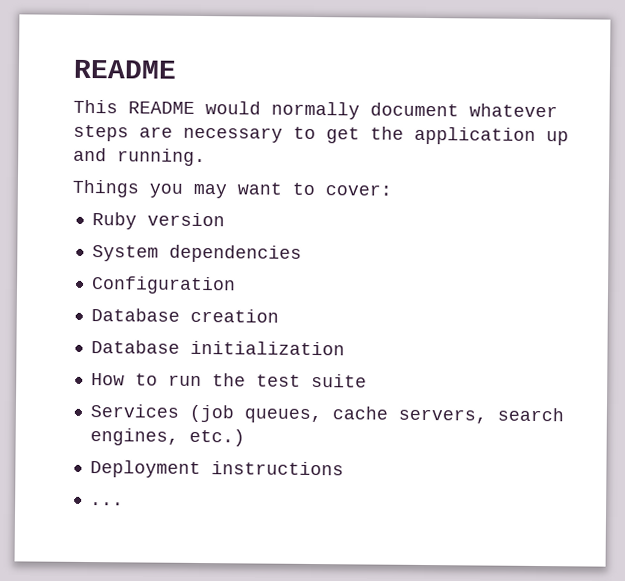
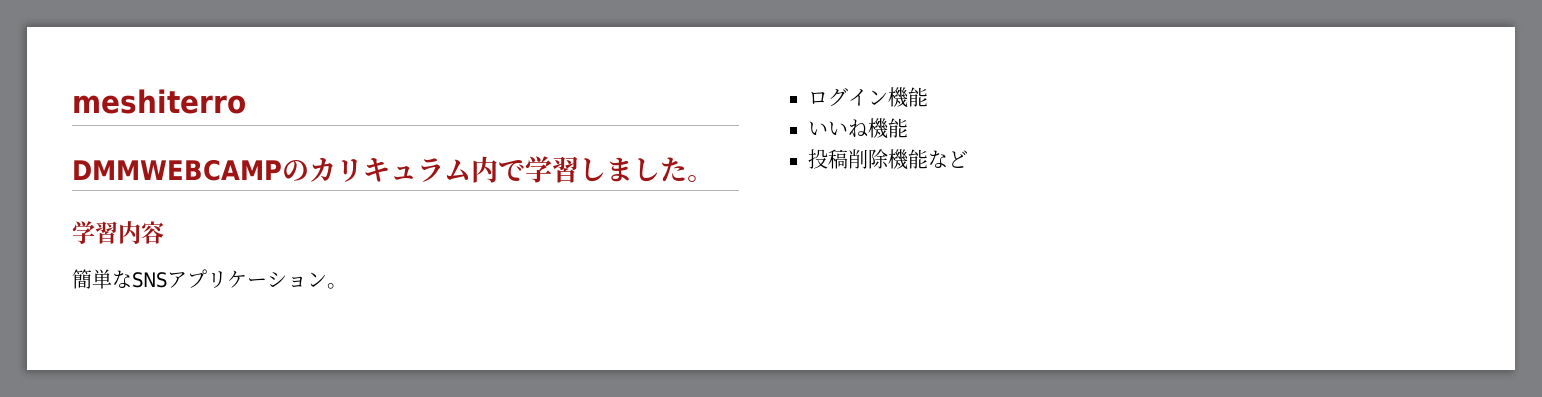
[73,59,177,79] [73,99,558,120] [73,124,569,146] [73,147,206,167] [72,179,392,199] [91,212,225,230] [91,244,302,263] [90,276,236,295] [90,308,279,323] [90,340,345,356] [90,373,367,388] [89,404,564,424] [89,428,245,447] [89,460,344,479] [89,502,124,506] README // This README would normally document whatever steps are necessary to get the application up and running. // Things you may want to cover: // Ruby version // System dependencies // Configuration // Database creation // Database initialization // How to run the test suite // Services (job queues, cache servers, search engines, etc.) // Deployment instructions // ... -> [72,89,246,114] [72,156,714,183] [72,221,164,244] [72,269,347,289] [808,87,928,108] [808,118,908,139] [808,149,968,170] meshiterro // DMMWEBCAMPのカリキュラム内で学習しました。 // 学習内容 // 簡単なSNSアプリケーション。 // ログイン機能 // いいね機能 // 投稿削除機能など

